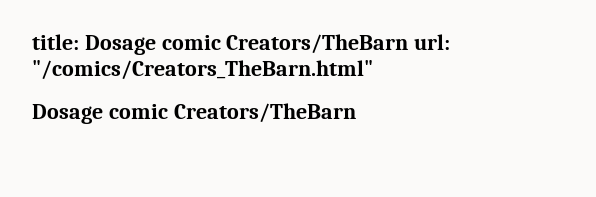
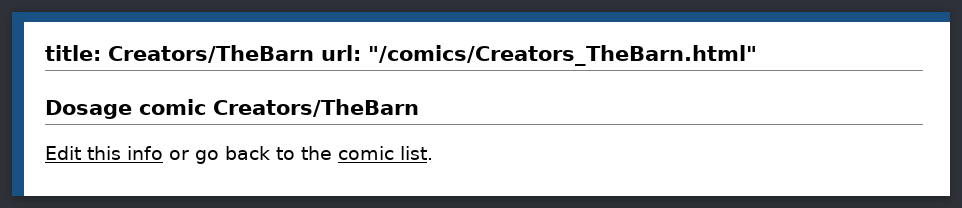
[84,35,221,55] Dosage comic -> (101, 53) none
(356, 113) none -> [45,146,433,164] // Edit this info or go back to the comic list.

